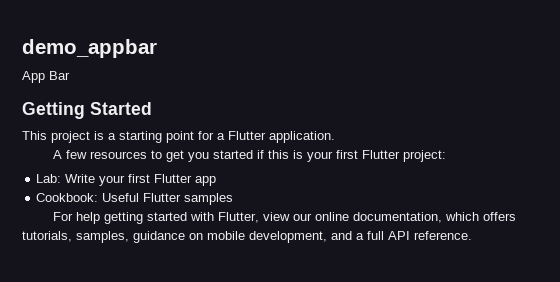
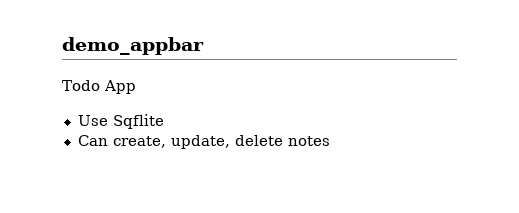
(157, 48) none -> [62,80,100,91] Todo
[49,71,70,80] [22,102,152,119] [22,131,335,143] [52,150,446,162] [36,174,217,186] [36,193,234,205] [52,212,516,224] [22,231,472,243] Bar // Getting Started // This project is a starting point for a Flutter application. // A few resources to get you started if this is your first Flutter project: // Lab: Write your first Flutter app // Cookbook: Useful Flutter samples // For help getting started with Flutter, view our online documentation, which offers tutorials, samples, guidance on mobile development, and a full API reference. -> [77,114,164,129] [77,135,330,149] // Use Sqflite // Can create, update, delete notes

